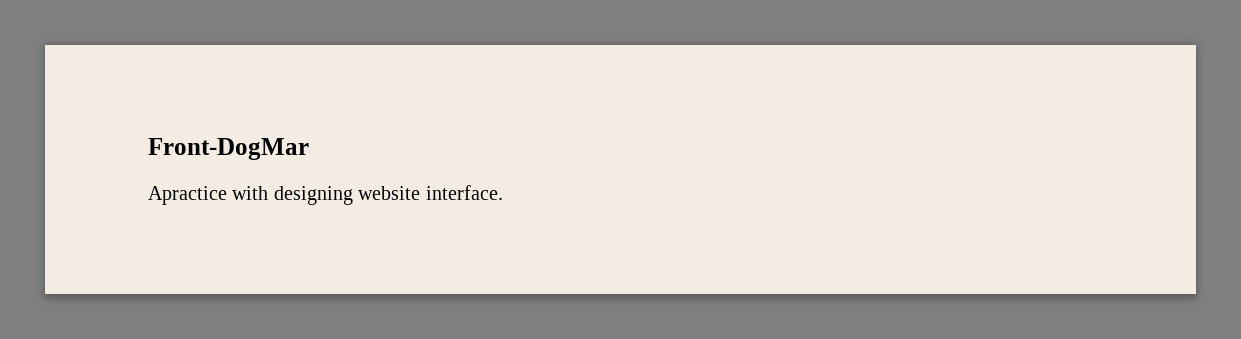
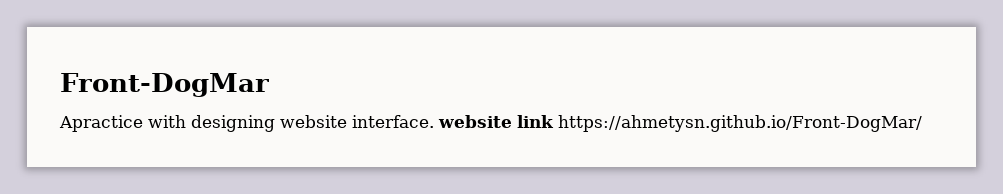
(503, 192) none -> [438,115,922,132] website link https://ahmetysn.github.io/Front-DogMar/

